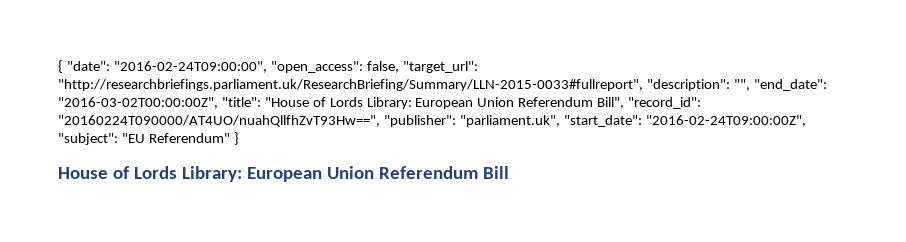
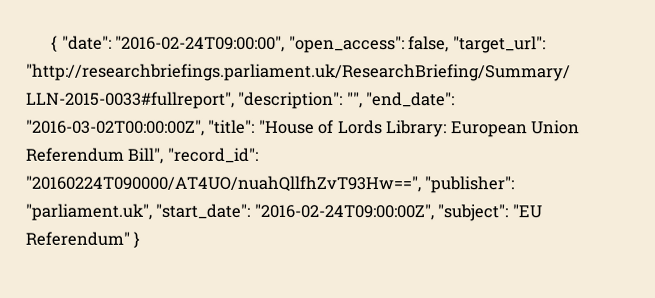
[58,166,509,182] // House of Lords Library: European Union Referendum Bill -> (141, 239) none

